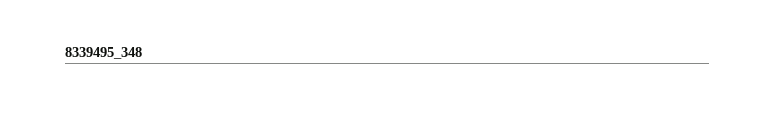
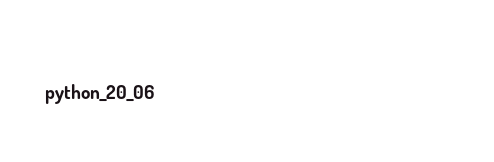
[65,47,142,59] 8339495_348 -> [45,84,154,104] python_20_06

